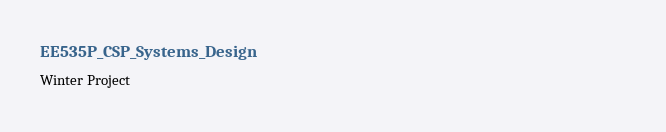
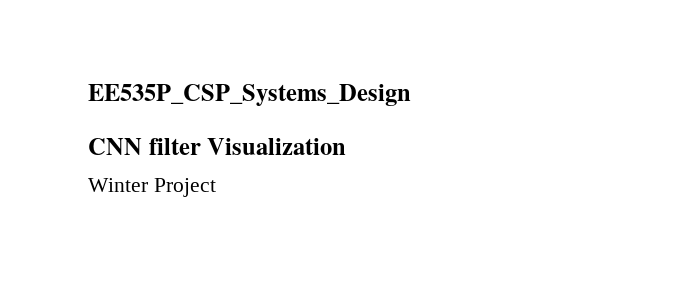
(257, 52) none -> [88,138,347,155] // CNN filter Visualization

